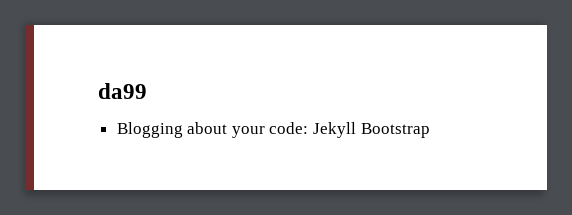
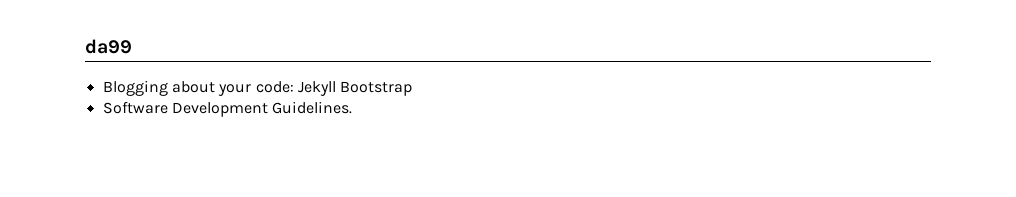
(430, 130) none -> [102,101,353,117] // Software Development Guidelines.

